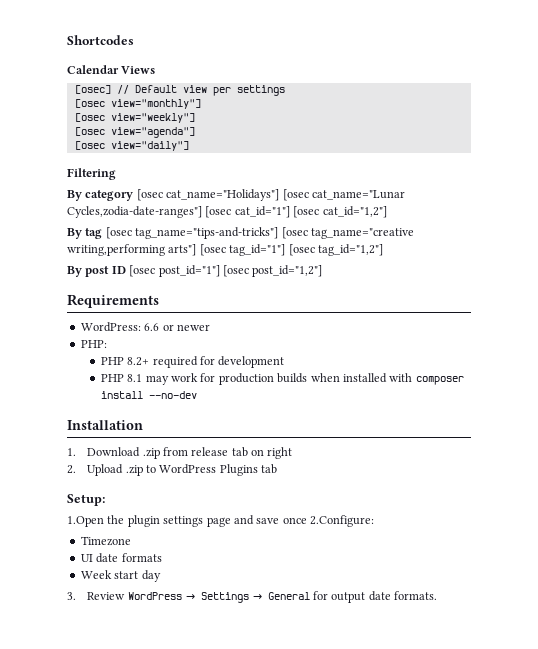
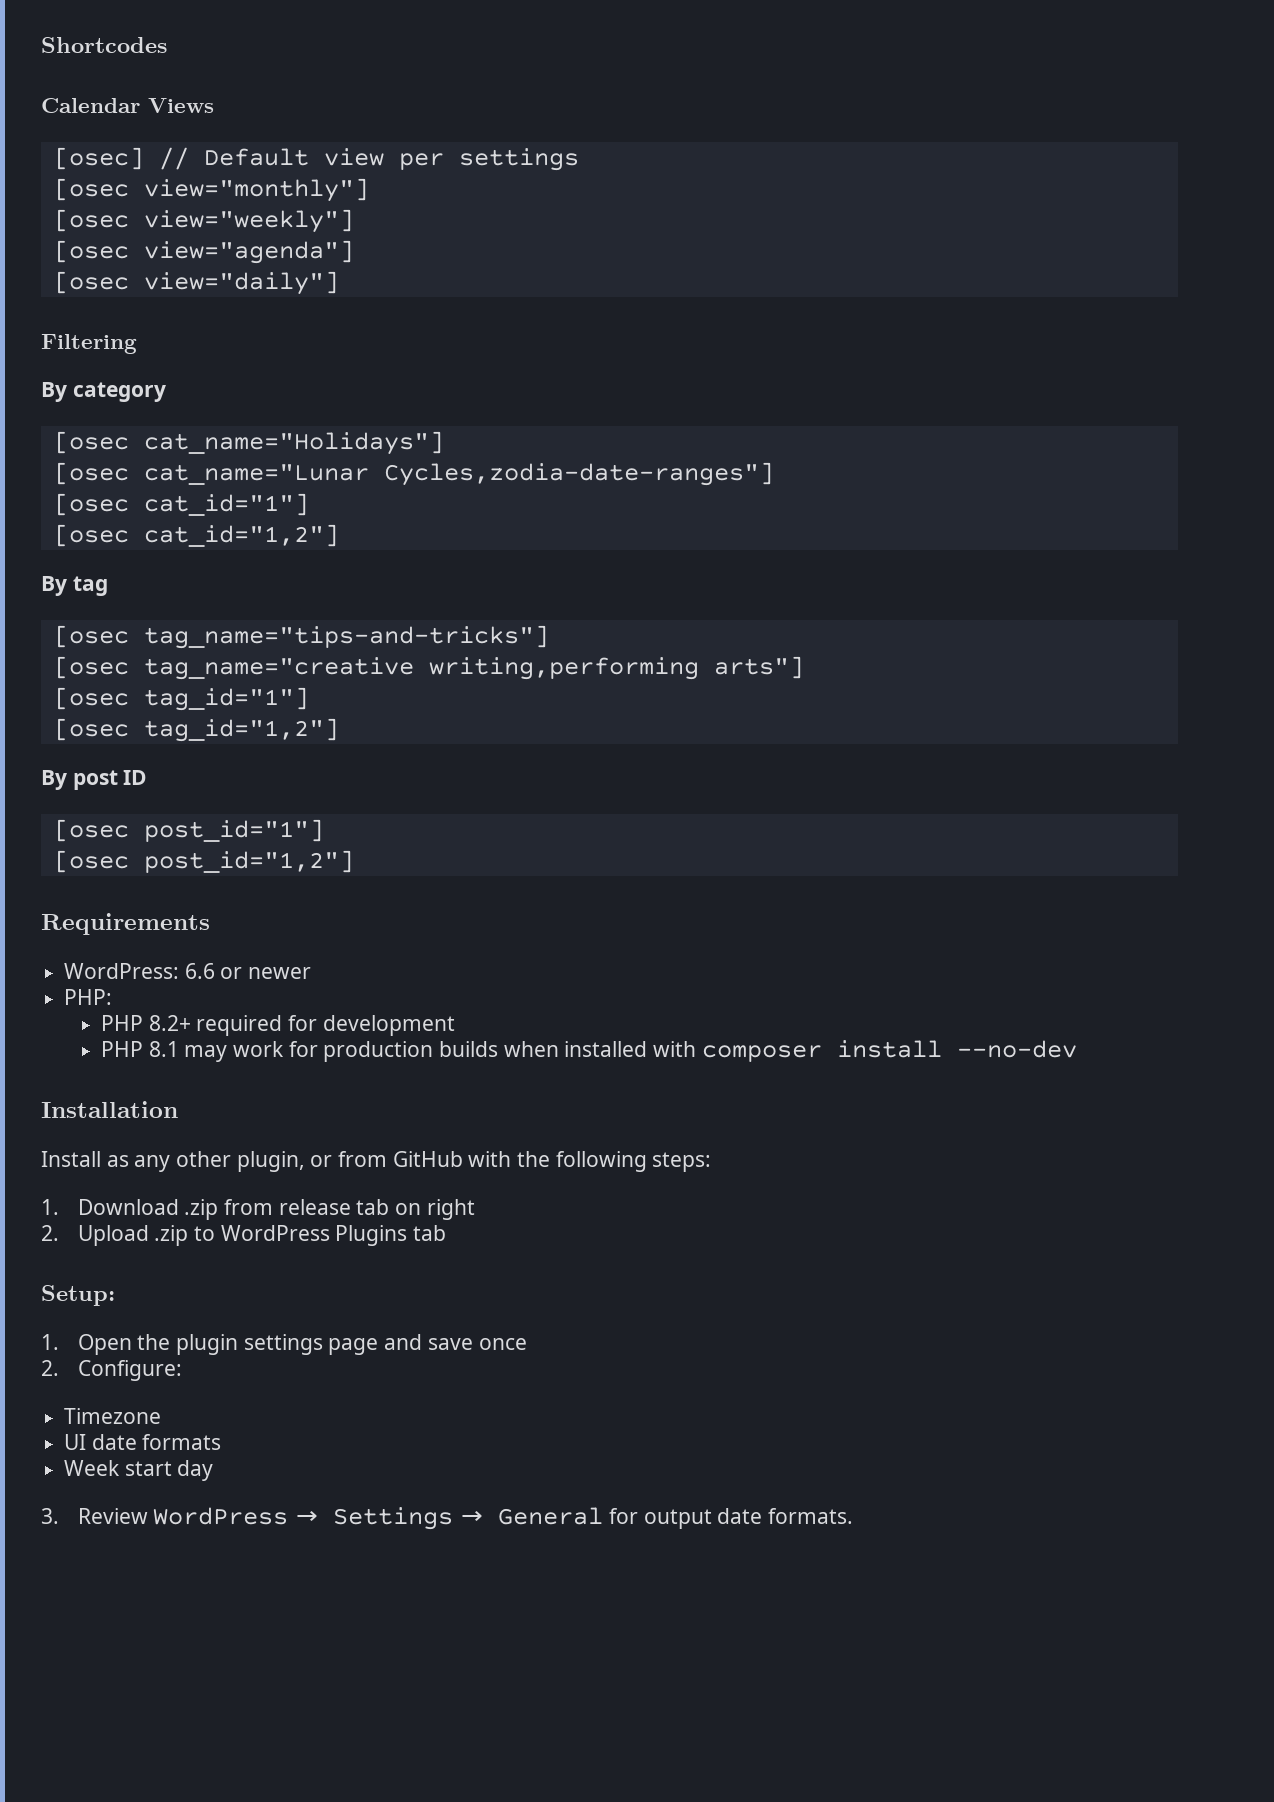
(134, 195) none -> (166, 392) //
(280, 195) none -> (444, 443) //
(202, 212) none -> (774, 474) //
(290, 212) none -> (309, 504) //
(103, 233) none -> (108, 586) //
(279, 233) none -> (549, 637) //
(197, 250) none -> (804, 667) //
(286, 250) none -> (309, 699) //
(126, 270) none -> (148, 777) //
(220, 271) none -> (324, 830) //
(143, 425) none -> [41,1151,712,1172] // Install as any other plugin, or from GitHub with the following steps:
[67,516,104,527] 1.Open -> [41,1334,132,1355] 1. Open
[310,515,374,527] 2.Configure: -> [41,1360,182,1381] // 2. Configure:

